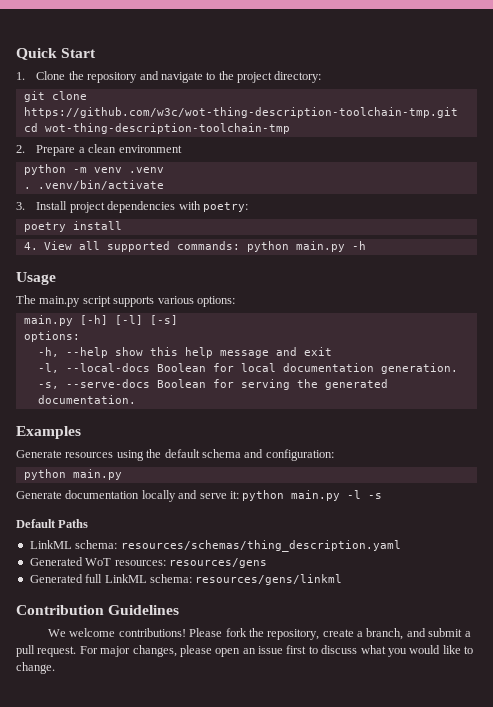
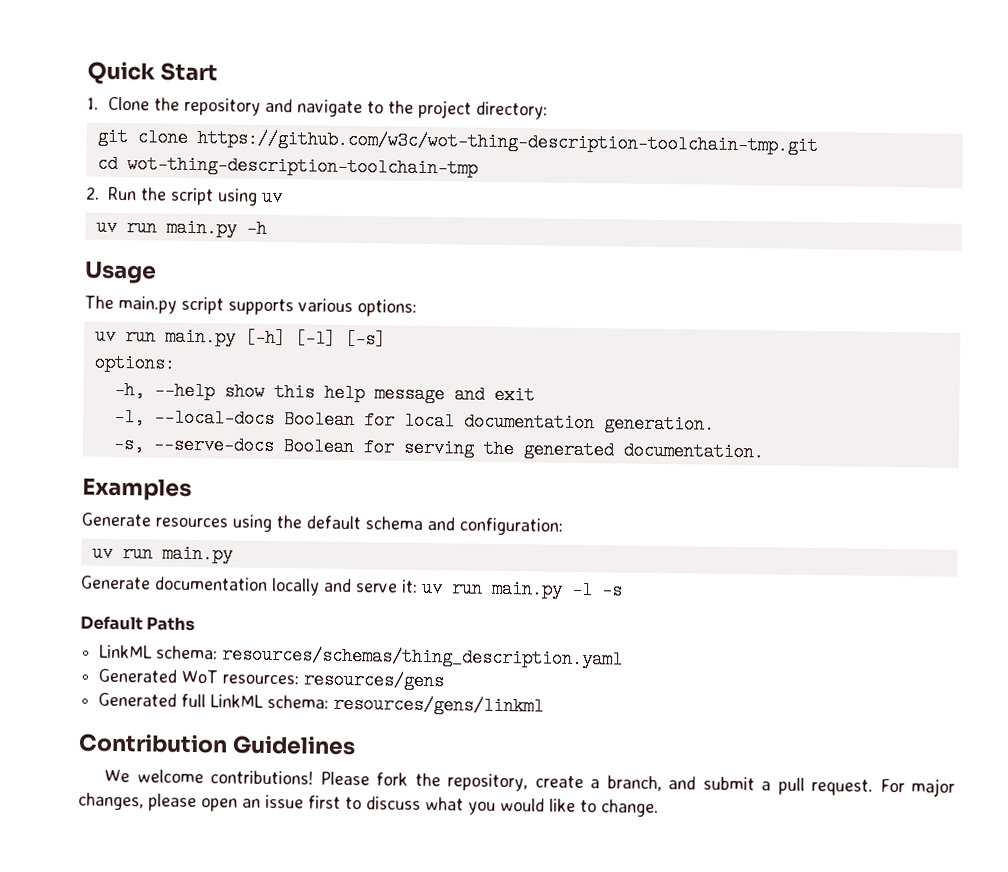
[36,144,182,156] [23,164,164,175] [23,180,164,190] [16,201,248,213] [23,221,122,232] [23,241,289,252] Prepare a clean environment // python -m venv .venv // . .venv/bin/activate // 3. Install project dependencies with poetry: // poetry install // 4. View all supported commands: python -> [107,186,283,207] [95,217,157,237] Run the script using uv // uv run
(235, 301) none -> [94,326,156,346] uv run
[23,469,66,480] python -> [91,543,153,563] uv run
[242,490,285,501] python -> [421,578,483,598] uv run

